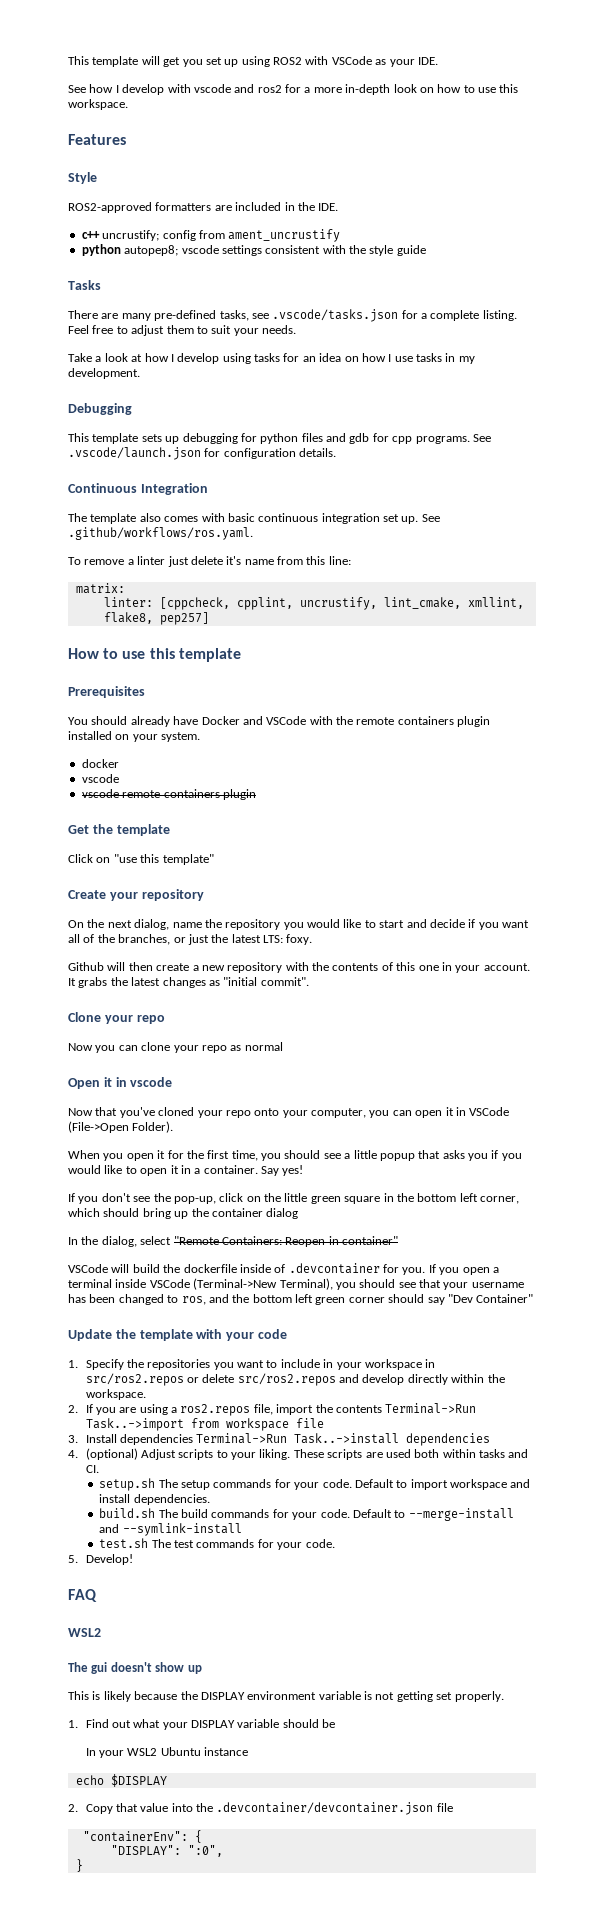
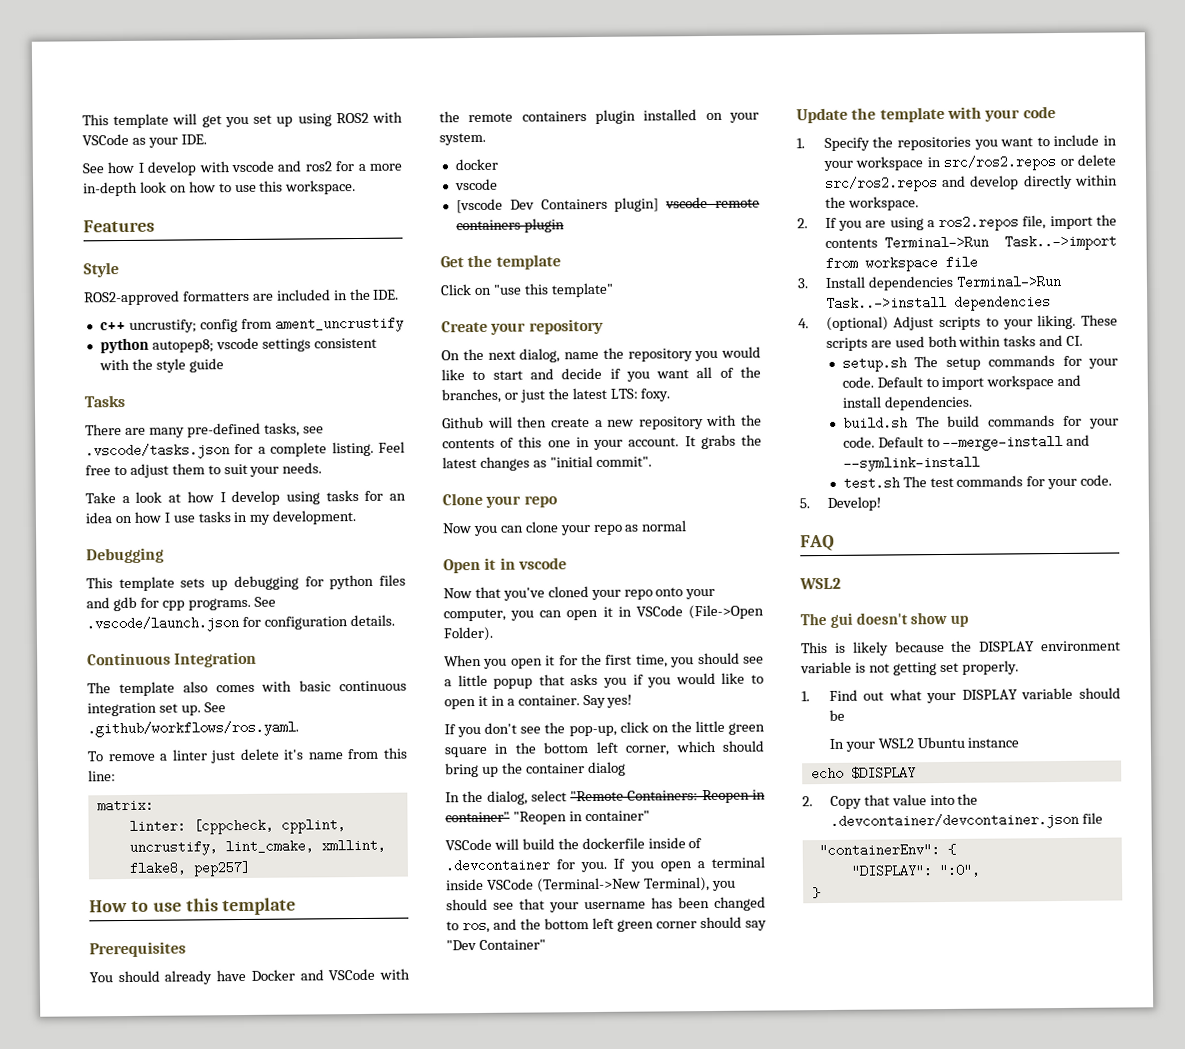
(119, 778) none -> [455,197,660,214] [vscode Dev Containers plugin]
(398, 1240) none -> [512,810,650,825] "Reopen in container"

